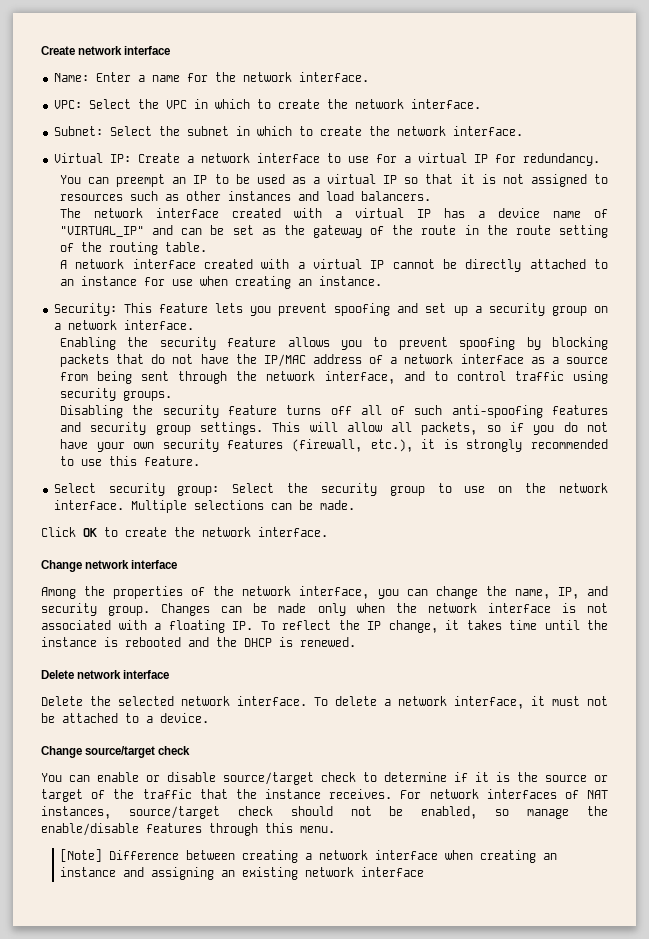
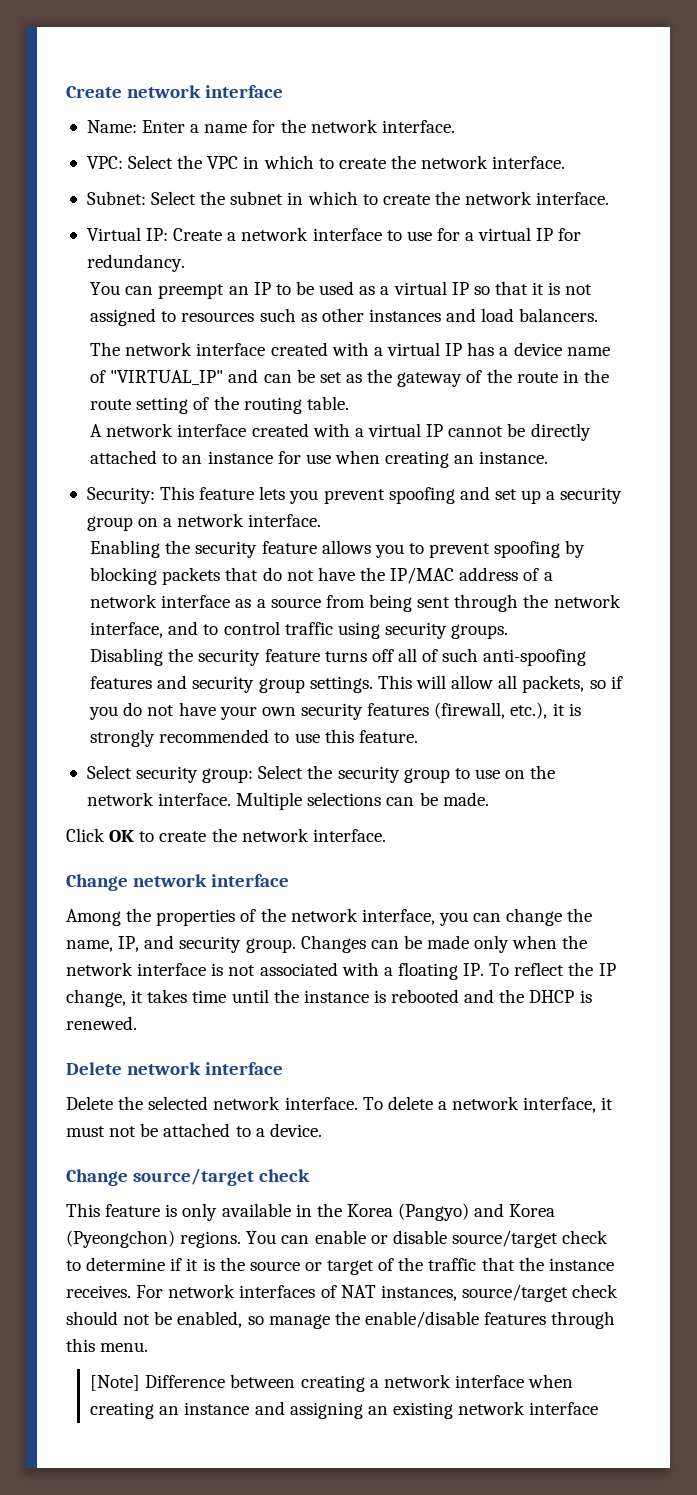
(191, 750) none -> [66,1203,556,1221] [66,1230,242,1248] This feature is only available in the Korea (Pangyo) and Korea (Pyeongchon) regions.

